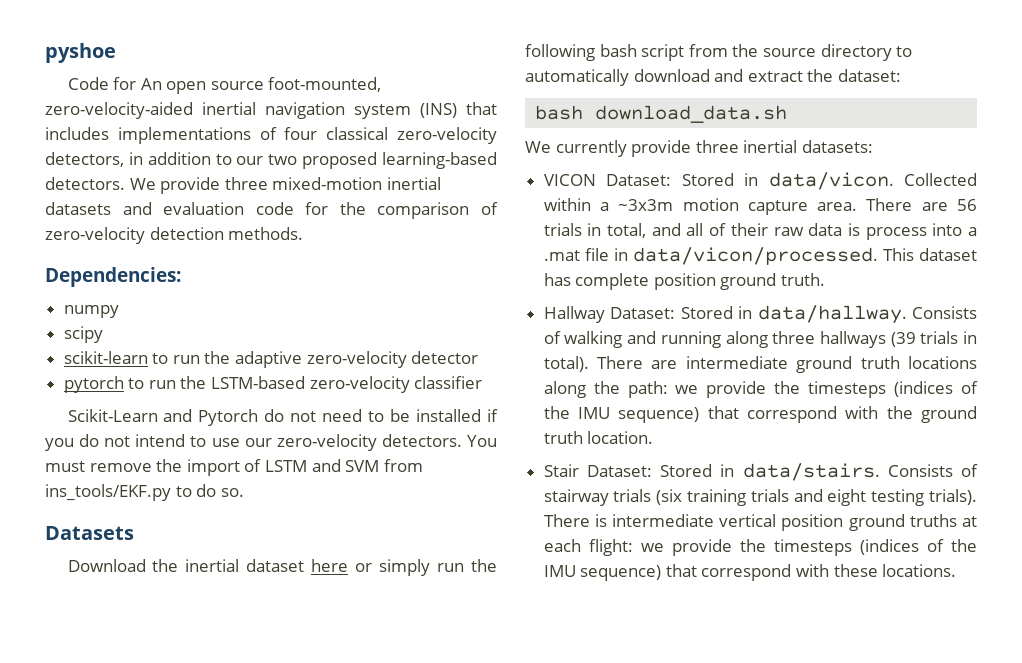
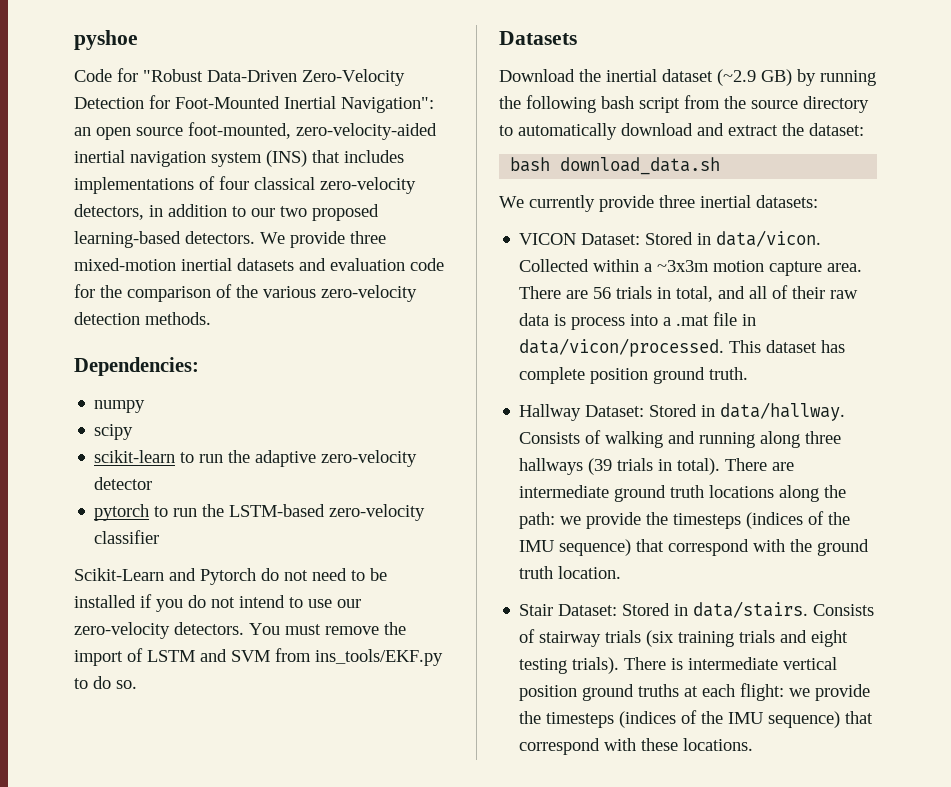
[140,78,162,90] An -> [143,69,405,86] [74,95,434,113] [74,127,91,136] "Robust Data-Driven Zero-Velocity Detection for Foot-Mounted Inertial Navigation": an
(498, 208) none -> [236,285,316,298] the various
[311,559,465,576] here or simply run -> [717,69,876,86] (~2.9 GB) by running

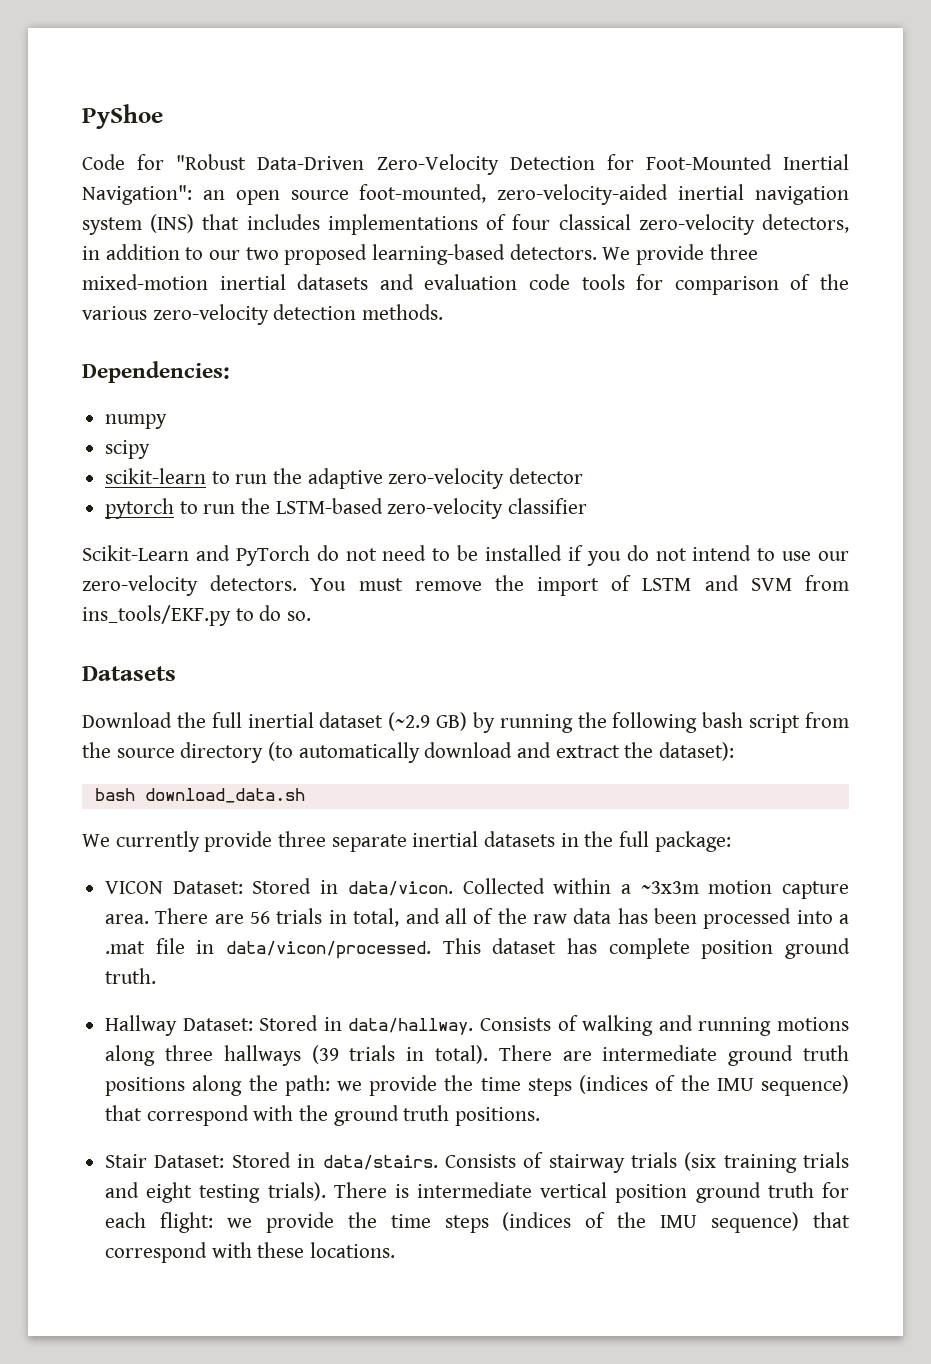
[74,30,138,50] pyshoe -> [82,104,163,129] PyShoe
[74,284,122,298] for the -> [581,274,664,290] tools for
[200,568,256,585] Pytorch -> [235,545,310,566] PyTorch
(601, 75) none -> [211,712,242,728] full
[499,125,513,136] to -> [268,742,294,761] (to
[809,123,864,136] dataset: -> [659,742,735,761] dataset):
[700,195,818,208] inertial datasets: -> [331,831,731,852] separate inertial datasets in the full package:
[792,286,826,299] their -> [497,908,527,924] the
[554,314,626,330] is process -> [617,908,792,929] has been processed
(756, 440) none -> [777,1017,849,1031] motions
[709,485,775,498] locations -> [105,1077,186,1096] positions
[673,513,742,529] timesteps -> [480,1077,572,1096] time steps
[558,566,622,579] location. -> [455,1107,541,1126] positions.
[638,684,699,697] truths at -> [767,1182,849,1198] truth for
[546,712,615,728] timesteps -> [390,1214,489,1233] time steps

